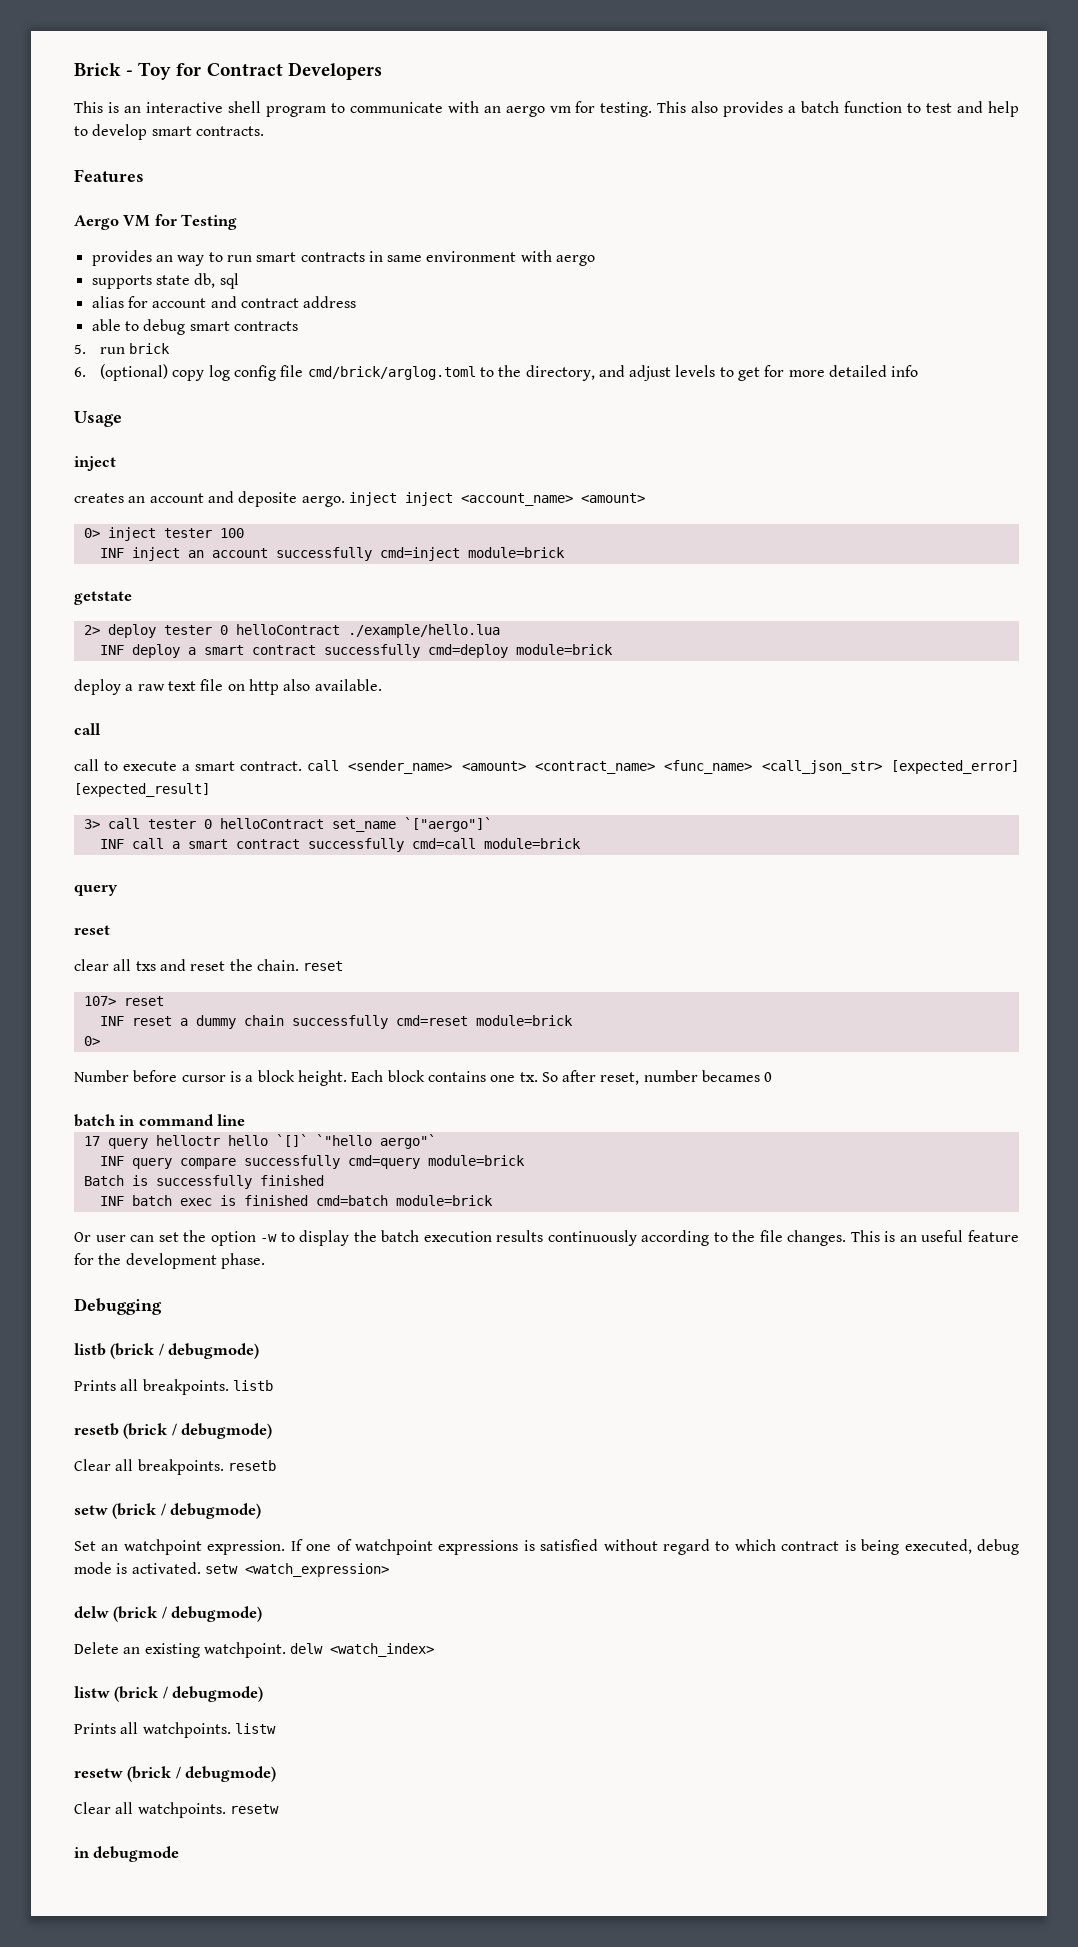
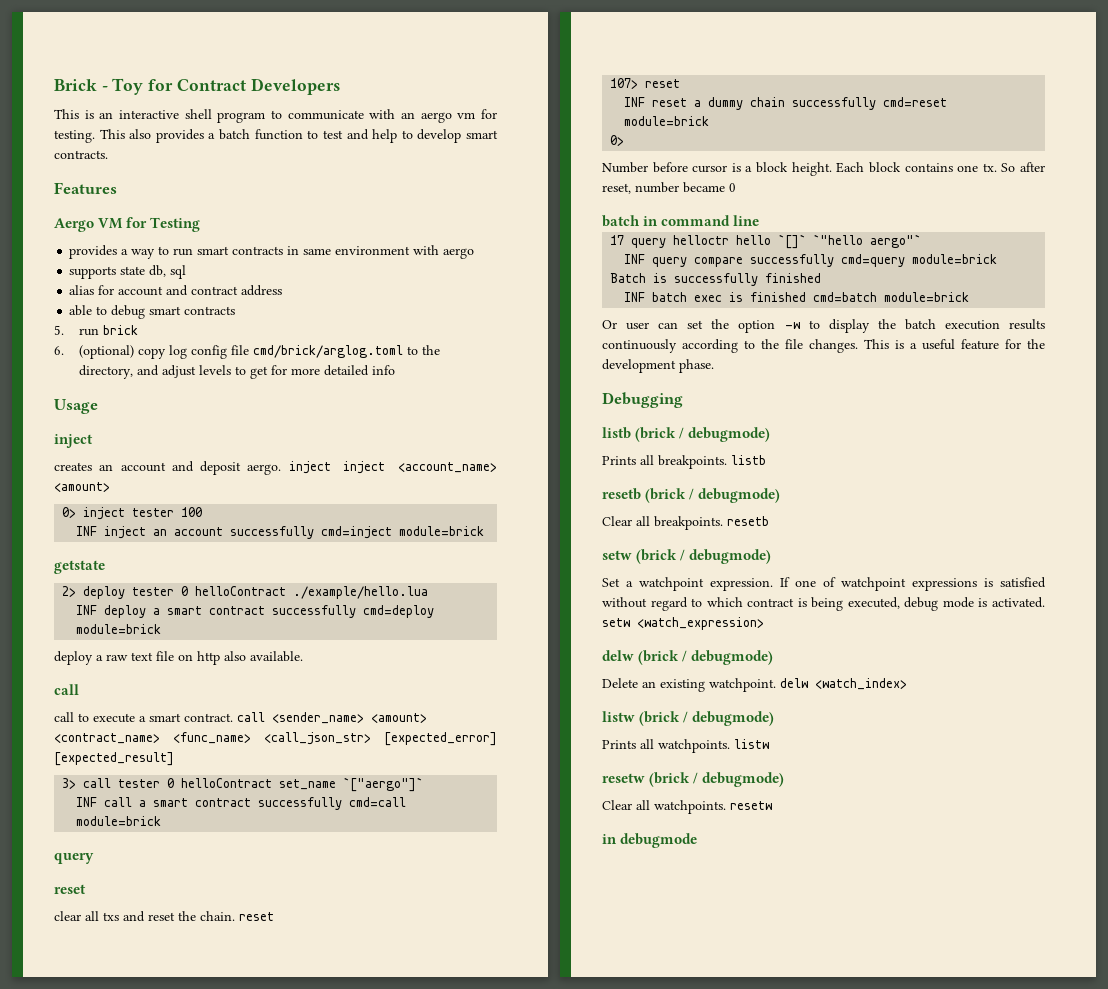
[155,255,173,262] an -> [121,249,129,255] a
[238,491,298,507] deposite -> [200,461,242,475] deposit
[702,1070,761,1082] becames -> [683,182,725,193] became
[899,1235,917,1242] an -> [910,343,917,349] a
[101,1544,119,1551] an -> [626,581,633,587] a

